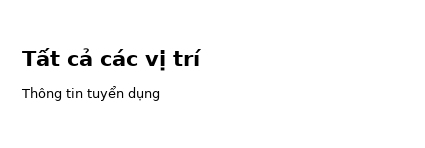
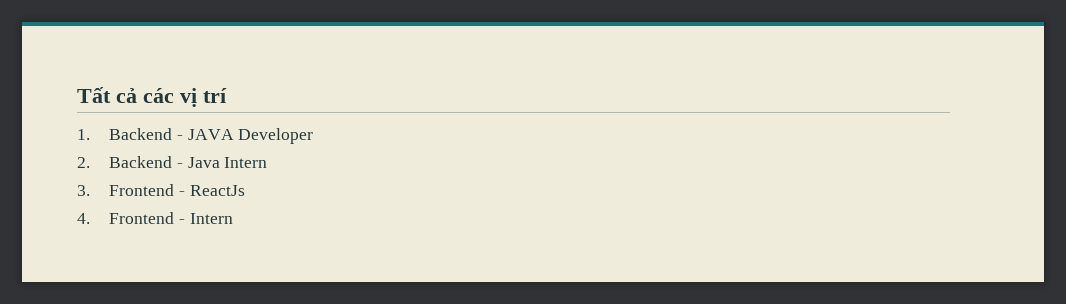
[21,86,160,101] Thông tin tuyển dụng -> [77,128,314,144] [77,156,268,168] [77,184,245,196] [77,212,233,224] 1. Backend - JAVA Developer // 2. Backend - Java Intern // 3. Frontend - ReactJs // 4. Frontend - Intern

